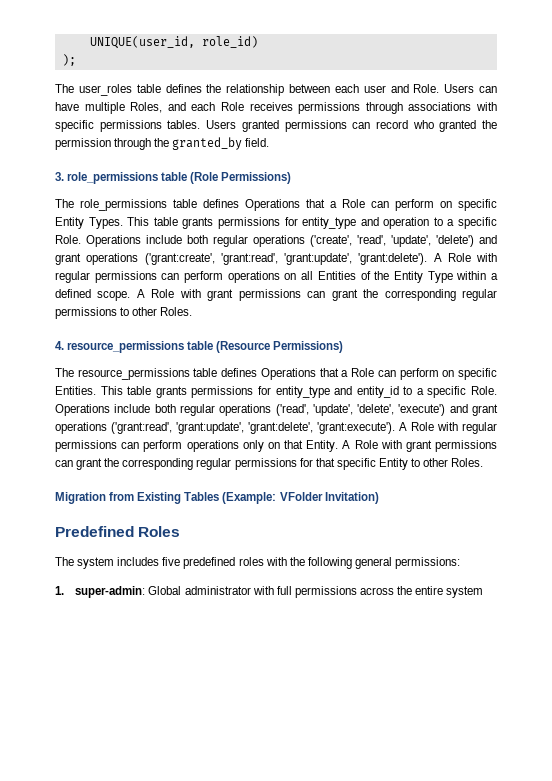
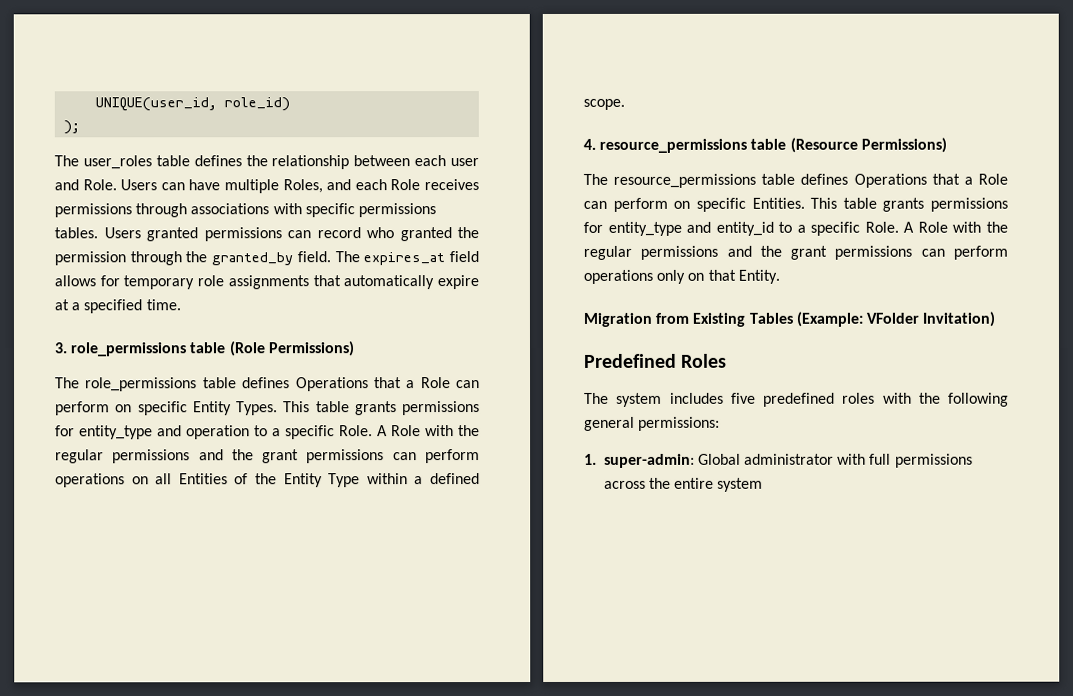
(270, 142) none -> [334,251,480,266] [54,275,480,290] [54,299,181,314] The expires_at field allows for temporary role assignments that automatically expire at a specified time.
[86,235,497,247] [55,253,497,265] [55,271,157,283] Operations include both regular operations ('create', 'read', 'update', 'delete') and grant operations ('grant:create', 'grant:read', 'grant:update', 'grant:delete'). A Role with regular permissions -> [377,425,480,437] [55,449,385,464] A Role with the regular permissions and the grant permissions
[136,289,497,301] [55,307,193,319] A Role with grant permissions can grant the corresponding regular permissions to other Roles. -> (625, 104) none
[55,404,499,416] [55,422,497,434] [55,440,117,452] Operations include both regular operations ('read', 'update', 'delete', 'execute') and grant operations ('grant:read', 'grant:update', 'grant:delete', 'grant:execute'). A Role with regular permissions -> [903,221,1008,233] [583,245,913,260] A Role with the regular permissions and the grant permissions
[342,440,498,452] [55,458,484,470] A Role with grant permissions can grant the corresponding regular permissions for that specific Entity to other Roles. -> (780, 276) none

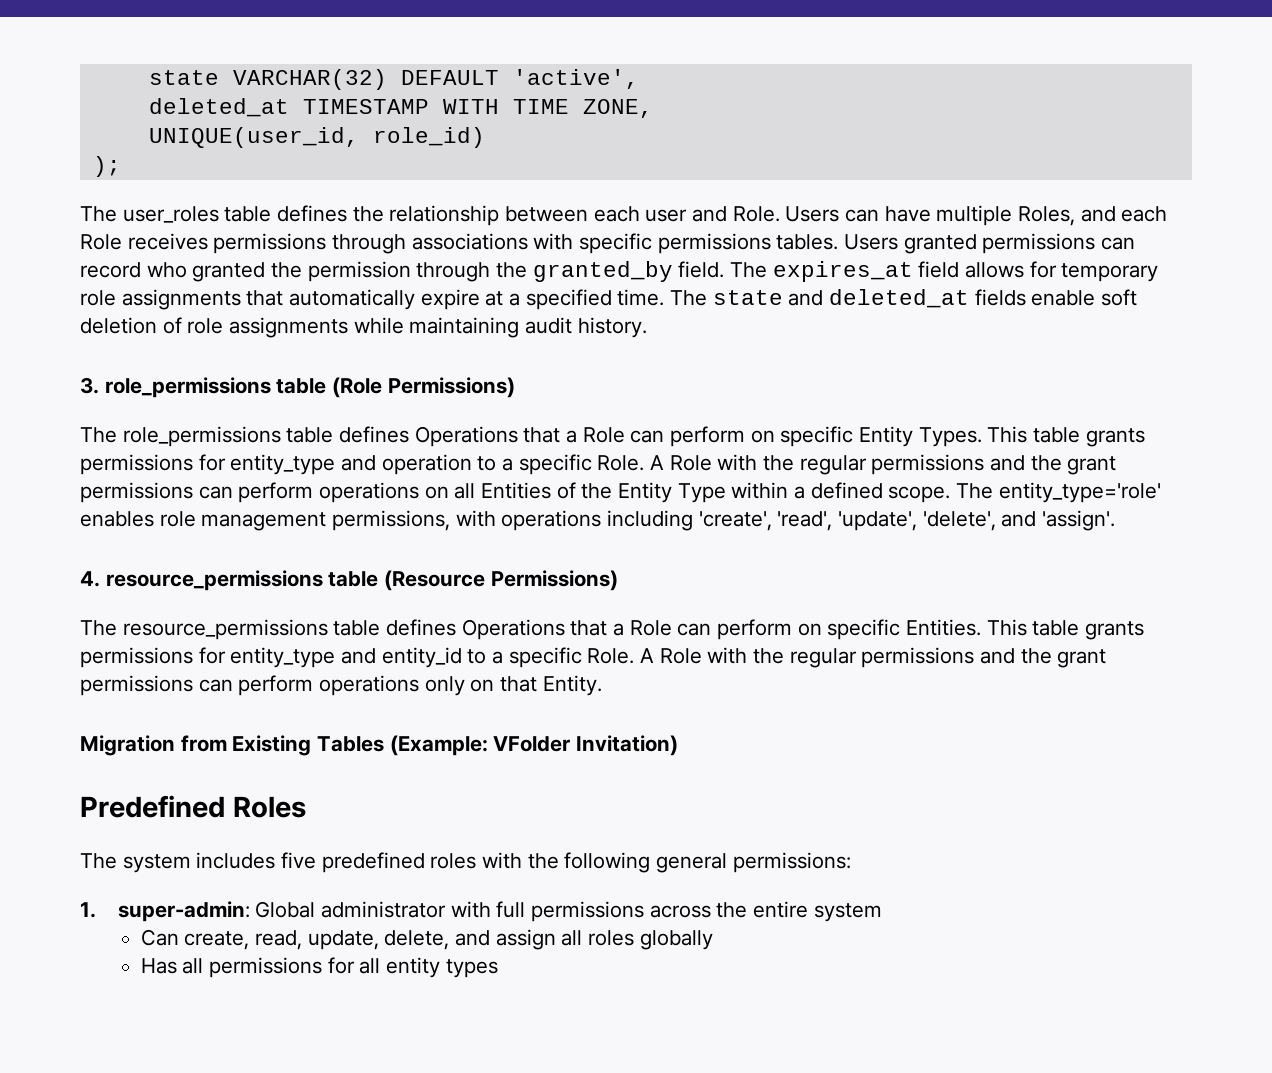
(95, 104) none -> [148,69,639,90] [148,98,653,118] state VARCHAR(32) DEFAULT 'active', // deleted_at TIMESTAMP WITH TIME ZONE, //
(181, 305) none -> [670,289,1138,308] [80,317,647,338] The state and deleted_at fields enable soft deletion of role assignments while maintaining audit history.
(625, 104) none -> [956,482,1161,503] [80,510,1116,531] The entity_type='role' enables role management permissions, with operations including 'create', 'read', 'update', 'delete', and 'assign'.
(764, 484) none -> [140,929,713,950] [140,957,498,978] // Can create, read, update, delete, and assign all roles globally // Has all permissions for all entity types

